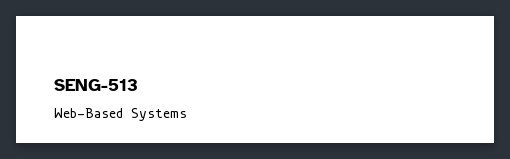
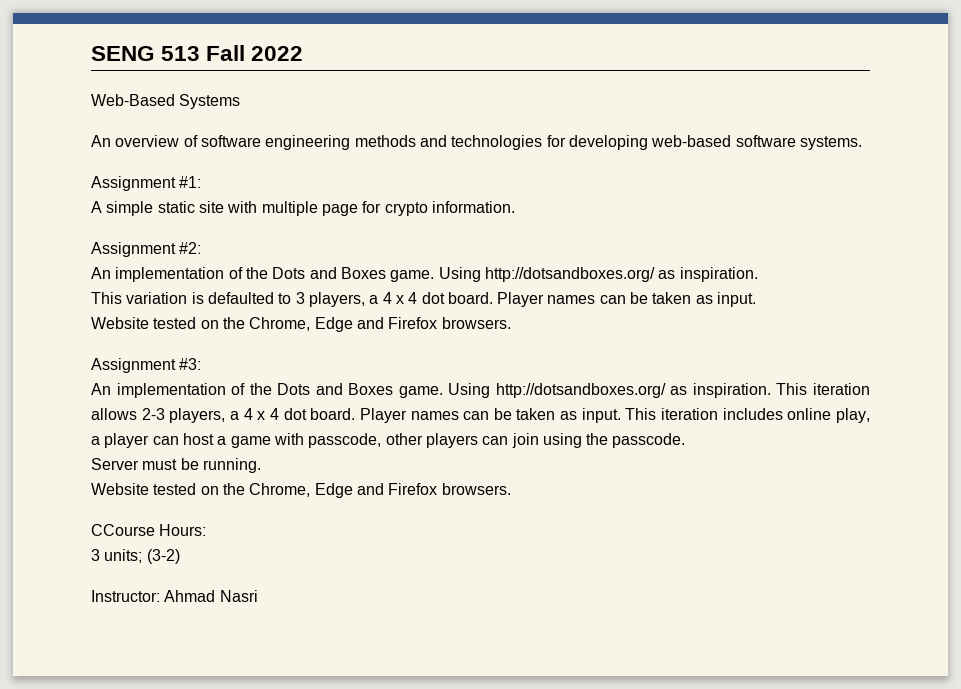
[54,79,138,91] [54,108,187,121] SENG-513 // Web-Based Systems -> [91,45,304,61] [91,94,241,109] [91,135,862,150] [91,176,202,191] [91,201,515,216] [91,242,202,257] [91,267,758,282] [91,292,757,307] [91,317,511,332] [91,358,202,373] [91,383,871,398] [91,408,870,423] [91,433,686,448] [91,458,261,473] [91,483,511,498] [91,524,207,536] [91,549,180,564] [91,590,258,602] SENG 513 Fall 2022 // Web-Based Systems // An overview of software engineering methods and technologies for developing web-based software systems. // Assignment #1: // A simple static site with multiple page for crypto information. // Assignment #2: // An implementation of the Dots and Boxes game. Using http://dotsandboxes.org/ as inspiration. // This variation is defaulted to 3 players, a 4 x 4 dot board. Player names can be taken as input. // Website tested on the Chrome, Edge and Firefox browsers. // Assignment #3: // An implementation of the Dots and Boxes game. Using http://dotsandboxes.org/ as inspiration. This iteration allows 2-3 players, a 4 x 4 dot board. Player names can be taken as input. This iteration includes online play, a player can host a game with passcode, other players can join using the passcode. // Server must be running. // Website tested on the Chrome, Edge and Firefox browsers. // CCourse Hours: // 3 units; (3-2) // Instructor: Ahmad Nasri

